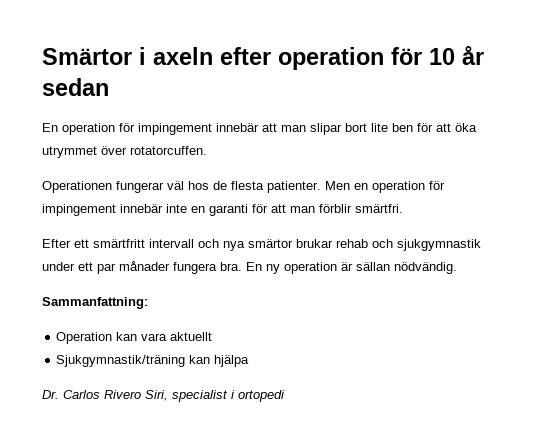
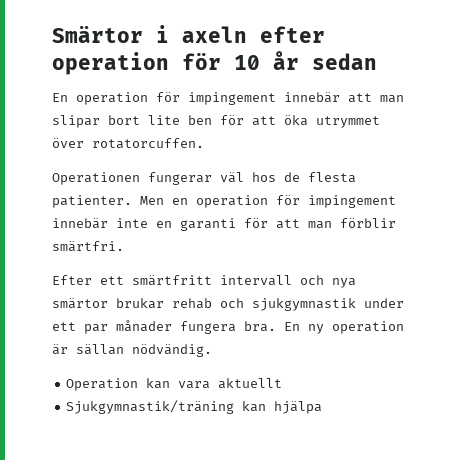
[42,297,148,309] // Sammanfattning: -> (212, 350) none
[42,390,285,402] // Dr. Carlos Rivero Siri, specialist i ortopedi -> (323, 407) none

